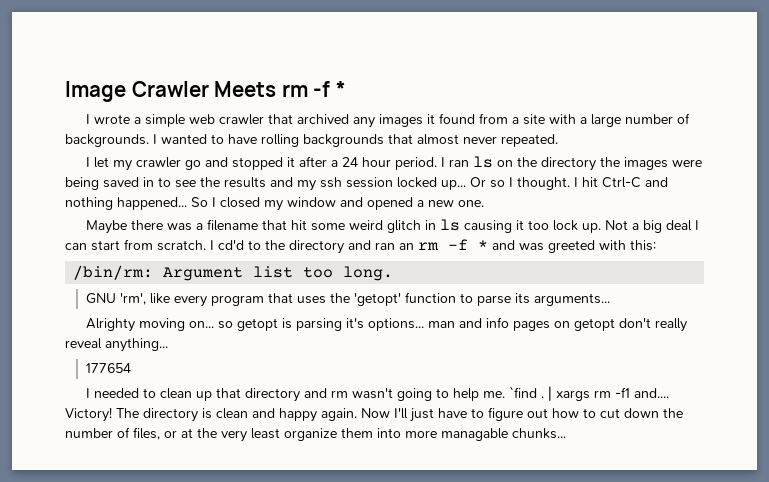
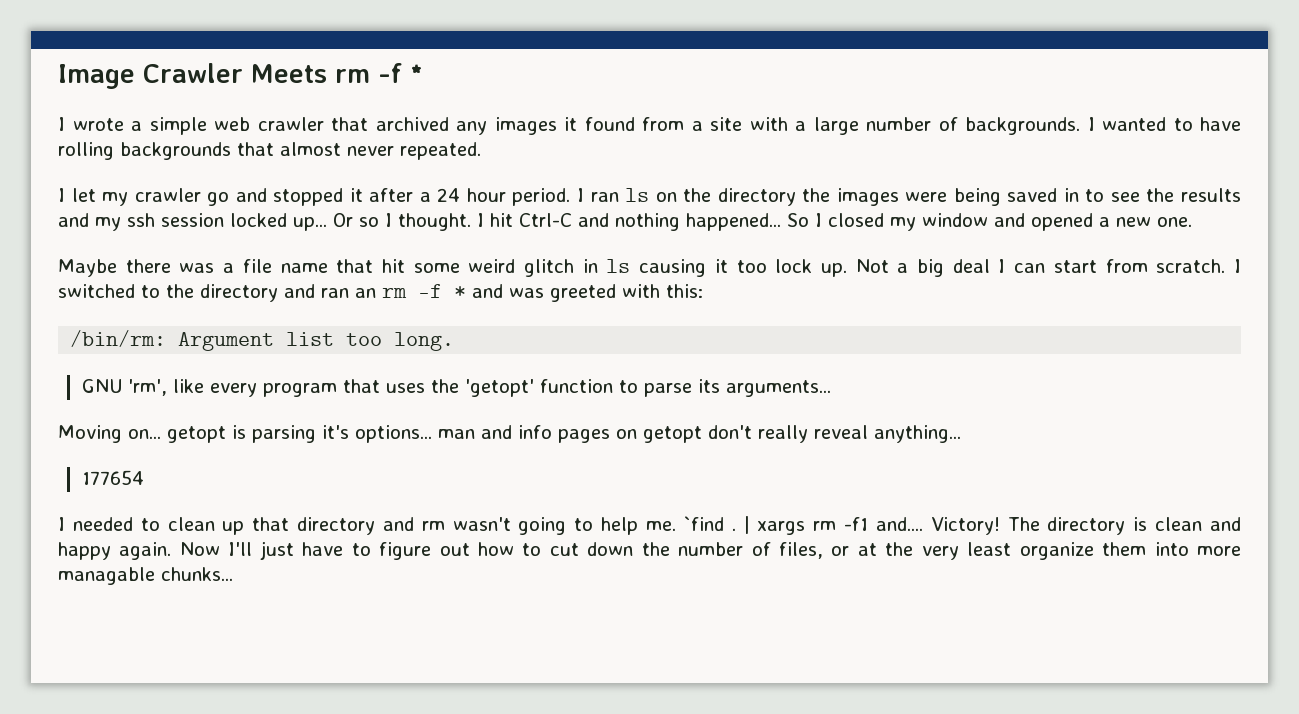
[206,219,258,231] filename -> [242,259,328,273] file name
[218,240,244,250] cd'd -> [58,284,135,298] switched
[85,318,233,332] Alrighty moving on... so -> [58,425,161,443] Moving on...

